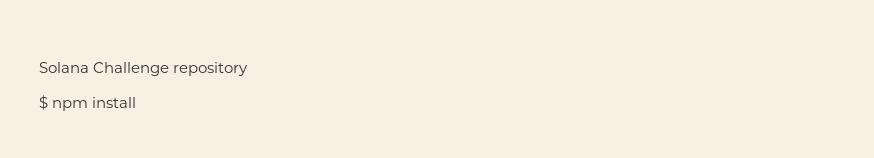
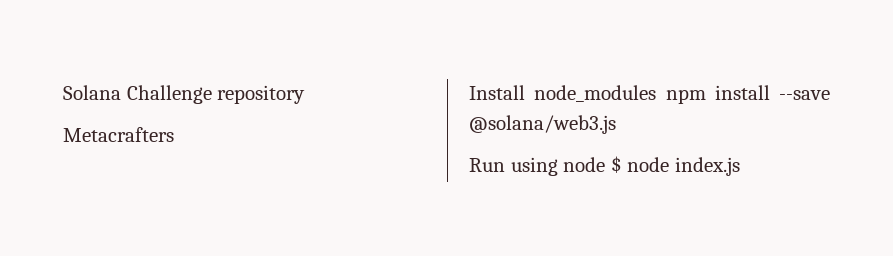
[39,95,137,111] $ npm install -> [63,127,174,142] [469,85,830,104] [469,115,616,134] [469,156,740,176] Metacrafters // Install node_modules npm install --save @solana/web3.js // Run using node $ node index.js

